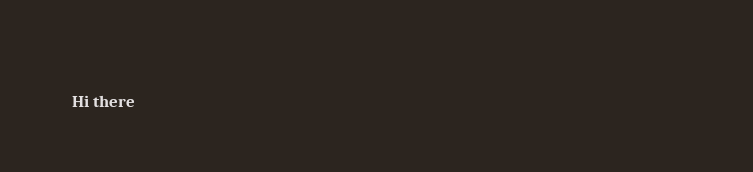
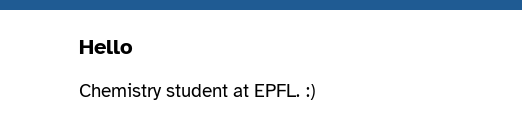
[72,95,136,107] Hi there -> [79,40,133,54] [79,83,316,100] Hello // Chemistry student at EPFL. :)

